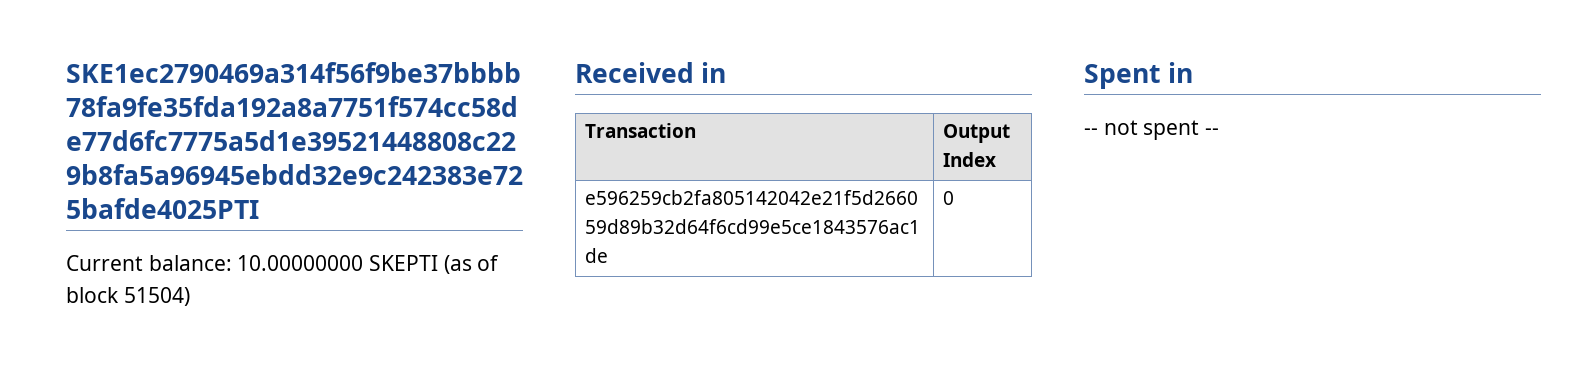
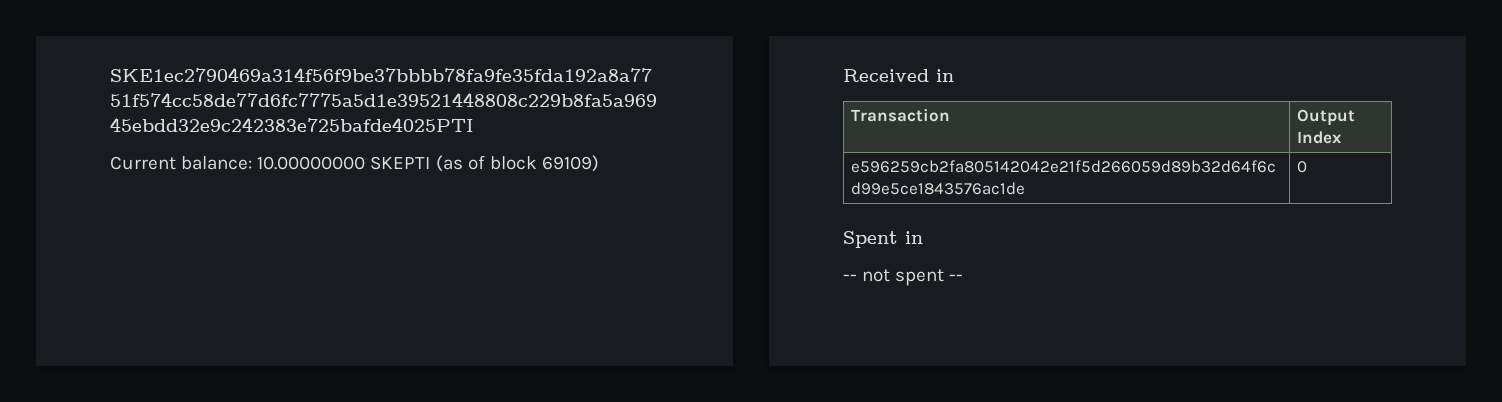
[123,287,190,306] 51504) -> [541,155,599,172] 69109)

